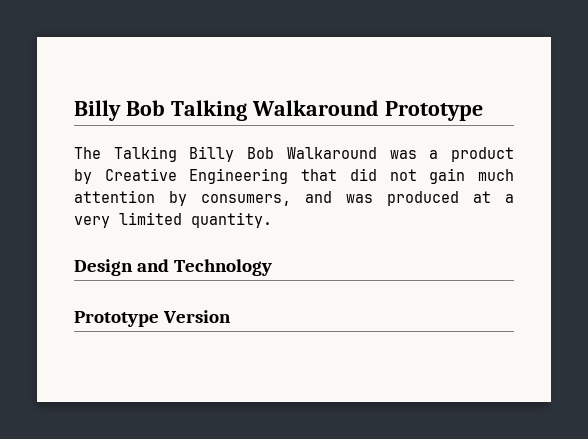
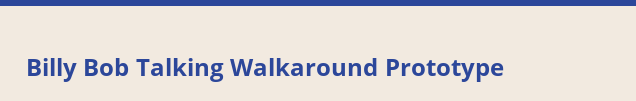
[74,146,514,162] [74,168,514,184] [74,190,514,206] [74,212,272,228] [74,259,273,276] [74,310,232,327] // The Talking Billy Bob Walkaround was a product by Creative Engineering that did not gain much attention by consumers, and was produced at a very limited quantity. // Design and Technology // Prototype Version -> (504, 70) none

